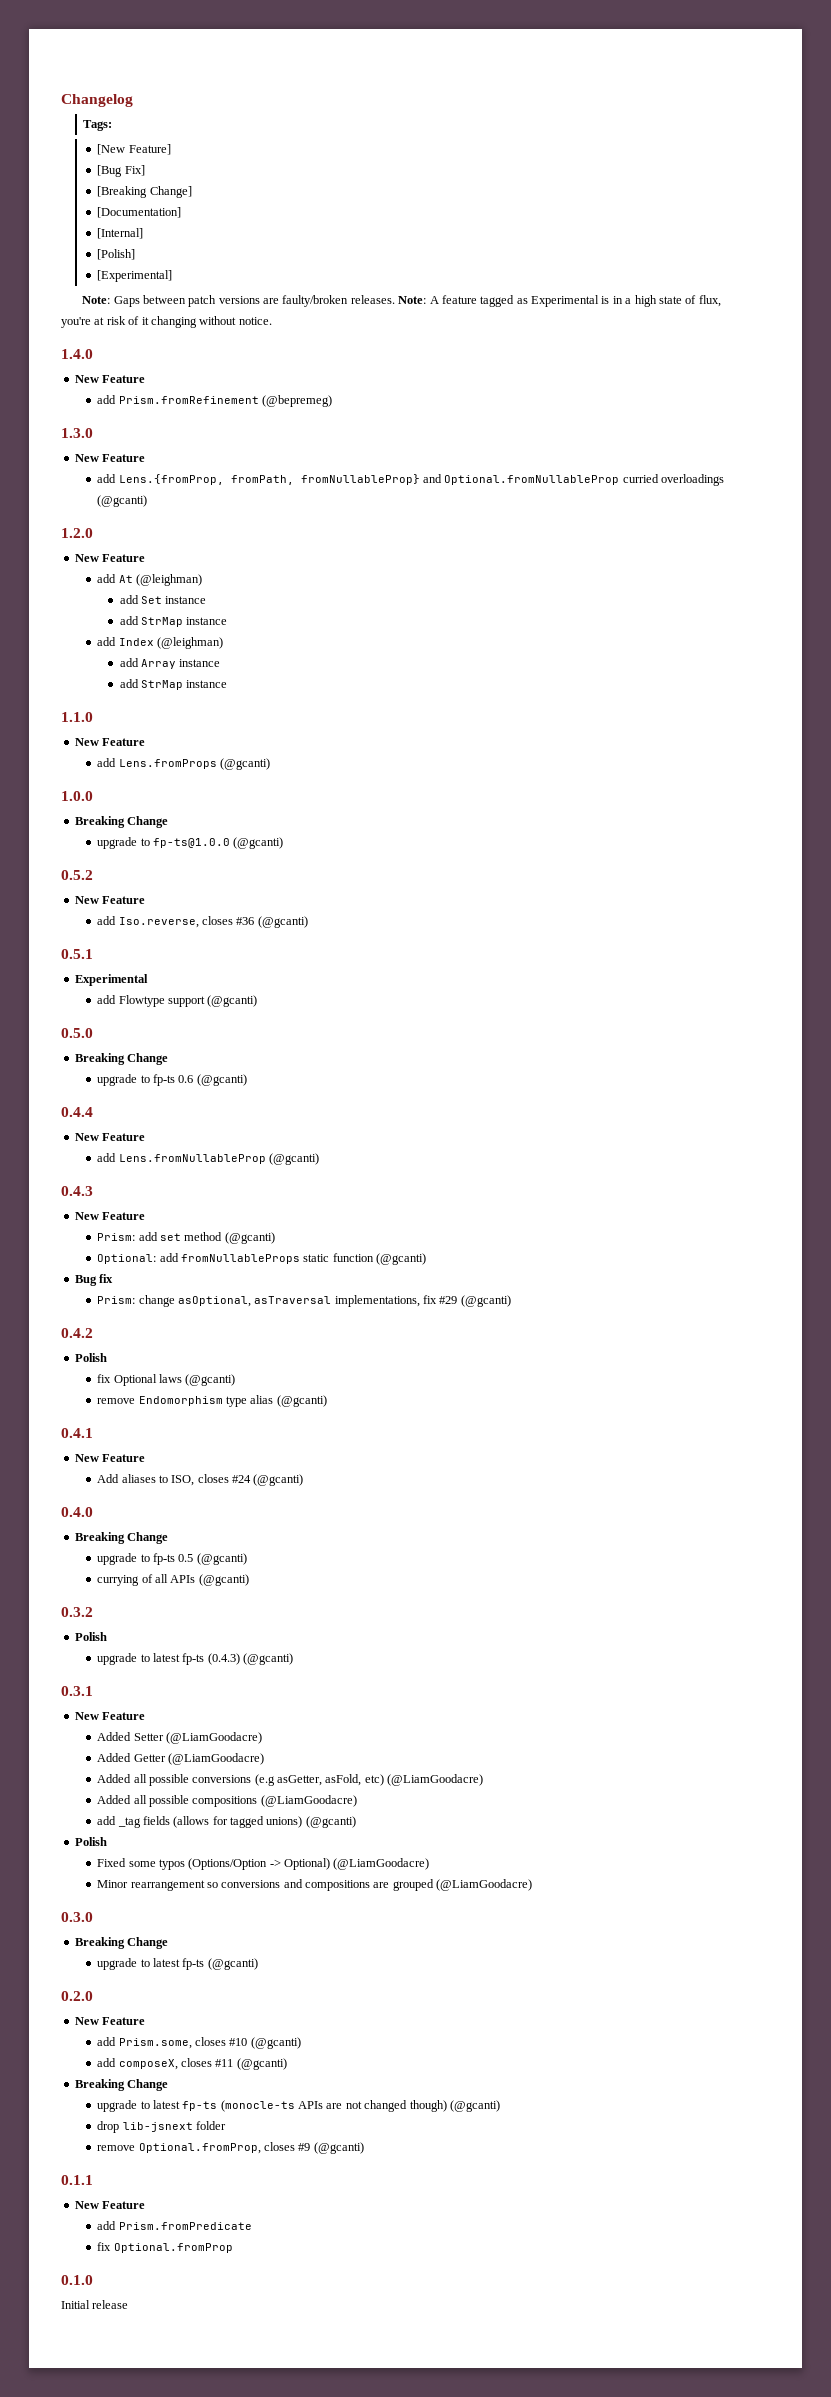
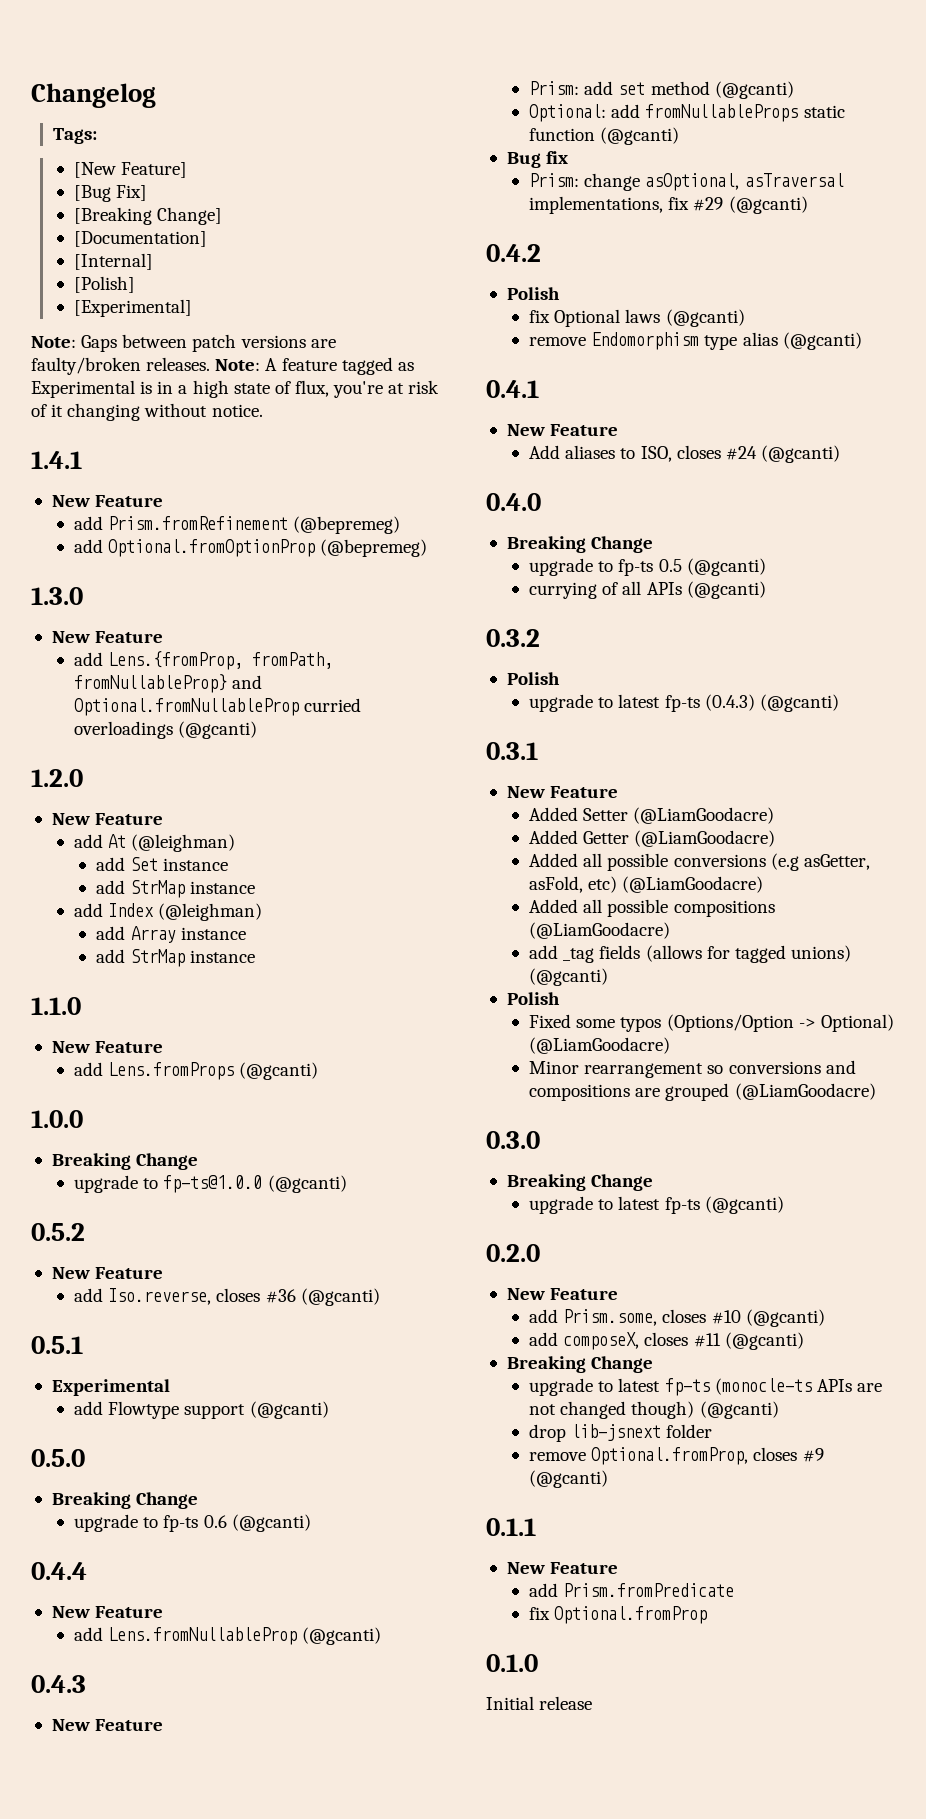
[61,349,93,359] 1.4.0 -> [31,451,82,469] 1.4.1
(332, 401) none -> [74,539,428,557] // add Optional.fromOptionProp (@bepremeg)

